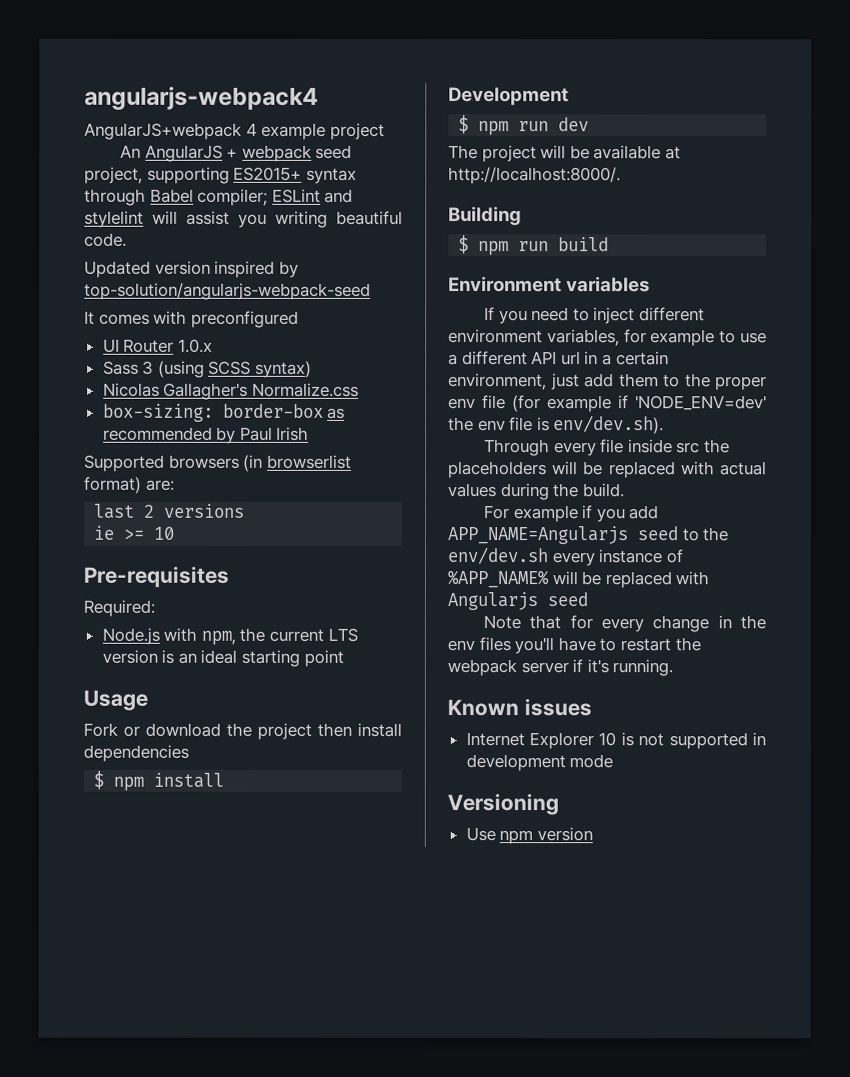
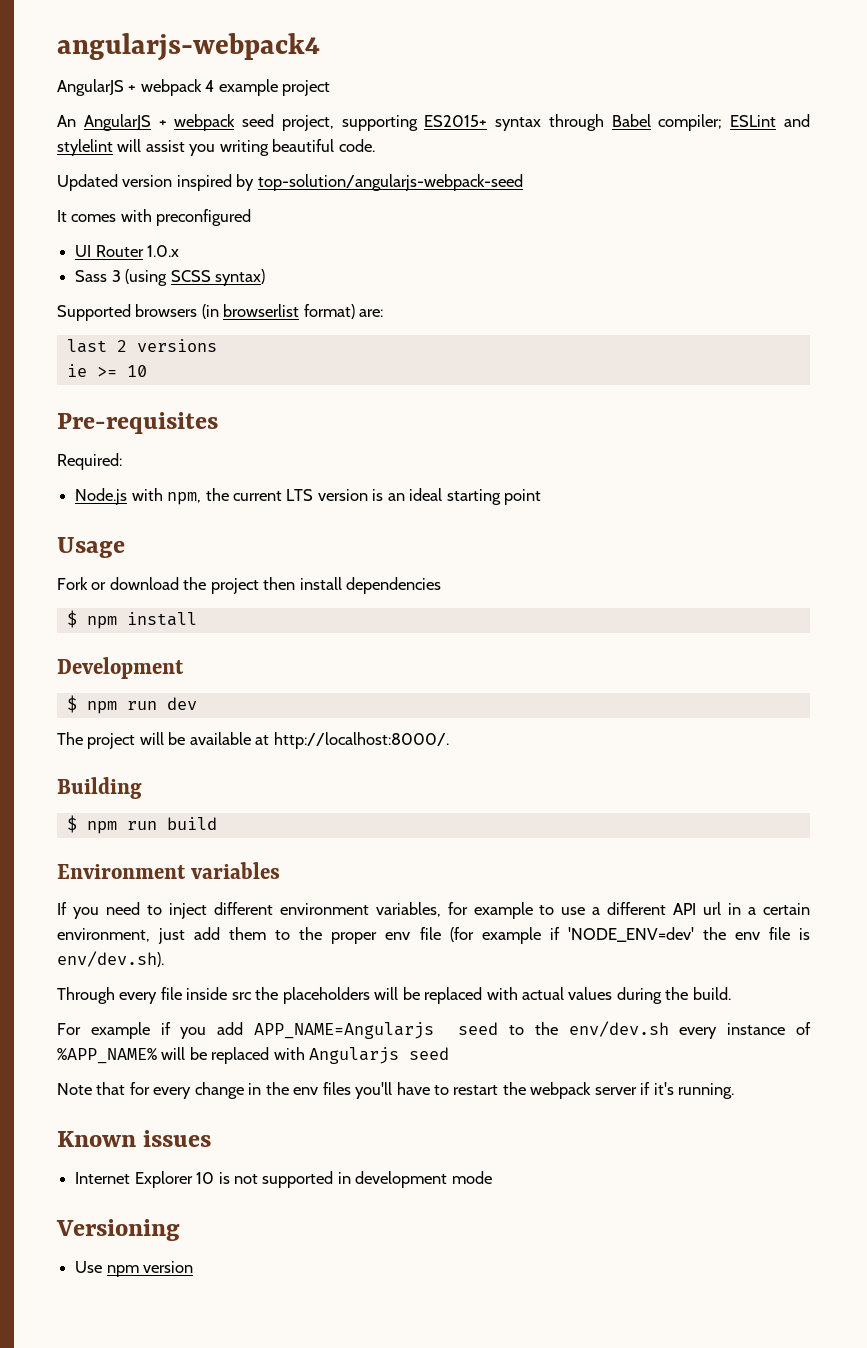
[84,122,242,140] AngularJS+webpack -> [57,79,202,96] AngularJS + webpack
[102,382,359,400] [102,403,346,422] [102,426,310,444] // Nicolas Gallagher's Normalize.css // box-sizing: border-box as recommended by Paul Irish -> (265, 277) none

